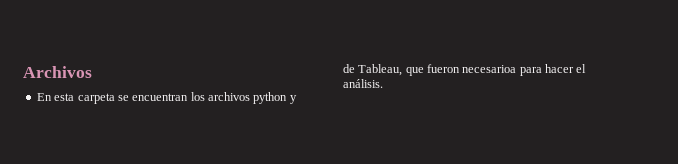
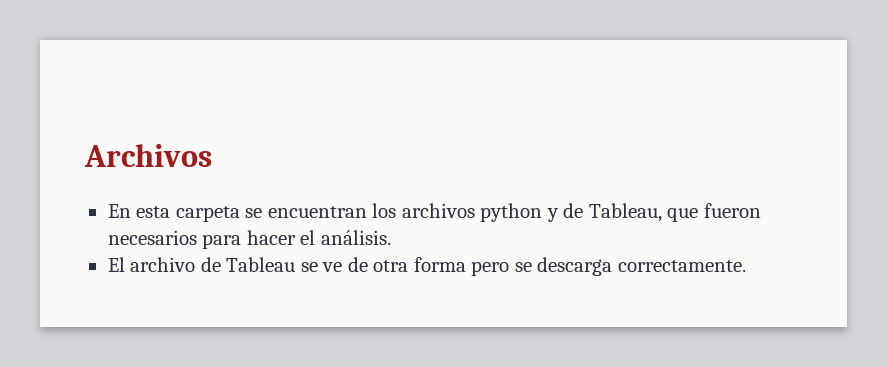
[462,65,517,73] necesarioa -> [107,230,197,245] necesarios
(383, 83) none -> [107,257,746,276] // El archivo de Tableau se ve de otra forma pero se descarga correctamente.

